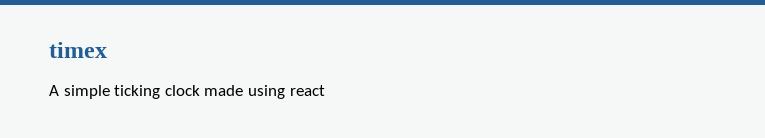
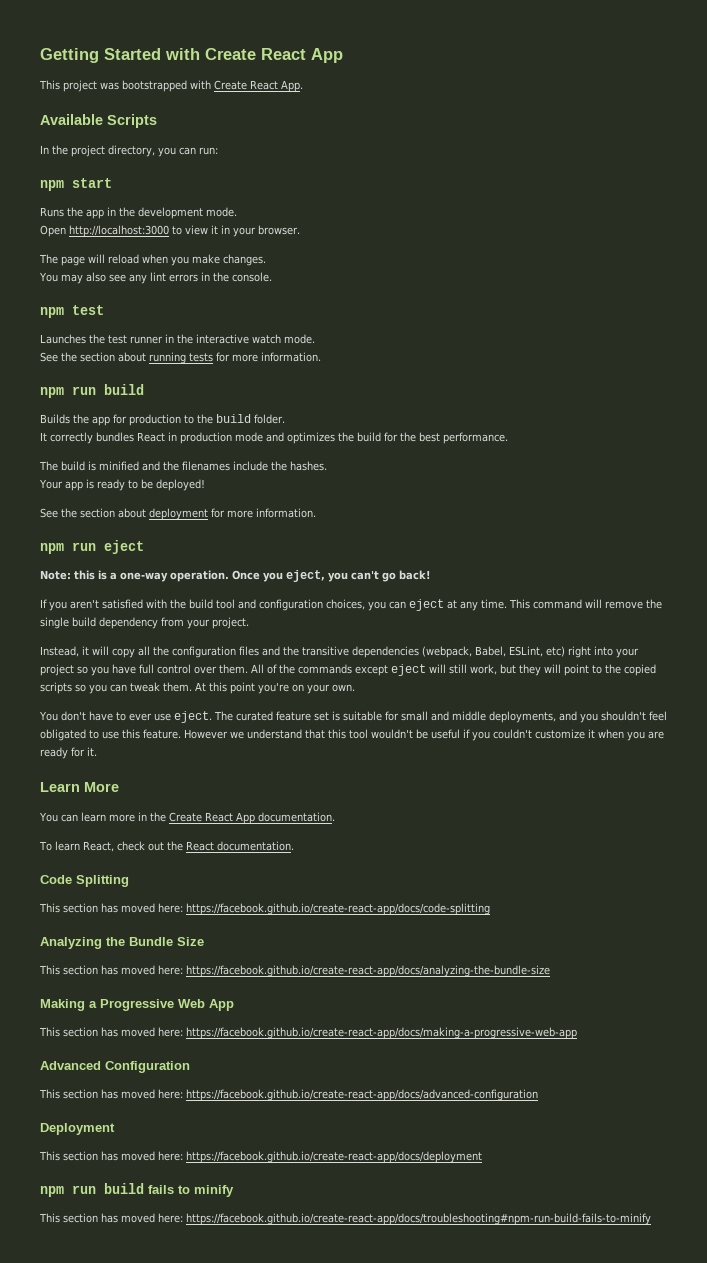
[49,42,107,58] [49,85,325,99] timex // A simple ticking clock made using react -> [40,48,343,63] [39,80,303,92] [40,114,157,128] [40,145,218,157] [40,178,112,191] [40,207,237,219] [40,225,300,237] [39,254,266,266] [39,272,272,284] [40,305,104,318] [40,334,315,344] [40,352,321,364] [40,384,144,398] [40,414,285,426] [40,432,508,444] [39,461,327,471] [39,479,205,491] [40,508,316,520] [40,540,144,554] [40,570,431,582] [40,599,662,611] [40,617,249,629] [40,646,639,658] [40,664,656,676] [40,682,355,694] [39,711,667,723] [40,729,664,741] [40,747,97,759] [40,782,119,792] [39,812,335,824] [39,841,294,852] [40,875,129,887] [39,903,490,915] [40,937,204,949] [39,965,550,977] [40,999,234,1011] [39,1027,577,1039] [40,1061,190,1073] [39,1089,538,1101] [40,1123,115,1135] [39,1151,482,1163] [40,1183,234,1197] [39,1213,651,1225] Getting Started with Create React App // This project was bootstrapped with Create React App. // Available Scripts // In the project directory, you can run: // npm start // Runs the app in the development mode. // Open http://localhost:3000 to view it in your browser. // The page will reload when you make changes. // You may also see any lint errors in the console. // npm test // Launches the test runner in the interactive watch mode. // See the section about running tests for more information. // npm run build // Builds the app for production to the build folder. // It correctly bundles React in production mode and optimizes the build for the best performance. // The build is minified and the filenames include the hashes. // Your app is ready to be deployed! // See the section about deployment for more information. // npm run eject // Note: this is a one-way operation. Once you eject, you can't go back! // If you aren't satisfied with the build tool and configuration choices, you can eject at any time. This command will remove the single build dependency from your project. // Instead, it will copy all the configuration files and the transitive dependencies (webpack, Babel, ESLint, etc) right into your project so you have full control over them. All of the commands except eject will still work, but they will point to the copied scripts so you can tweak them. At this point you're on your own. // You don't have to ever use eject. The curated feature set is suitable for small and middle deployments, and you shouldn't feel obligated to use this feature. However we understand that this tool wouldn't be useful if you couldn't customize it when you are ready for it. // Learn More // You can learn more in the Create React App documentation. // To learn React, check out the React documentation. // Code Splitting // This section has moved here: https://facebook.github.io/create-react-app/docs/code-splitting // Analyzing the Bundle Size // This section has moved here: https://facebook.github.io/create-react-app/docs/analyzing-the-bundle-size // Making a Progressive Web App // This section has moved here: https://facebook.github.io/create-react-app/docs/making-a-progressive-web-app // Advanced Configuration // This section has moved here: https://facebook.github.io/create-react-app/docs/advanced-configuration // Deployment // This section has moved here: https://facebook.github.io/create-react-app/docs/deployment // npm run build fails to minify // This section has moved here: https://facebook.github.io/create-react-app/docs/troubleshooting#npm-run-build-fails-to-minify

